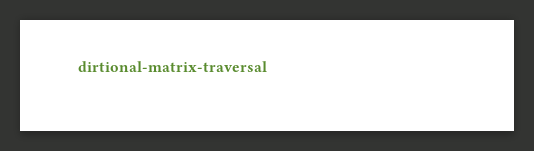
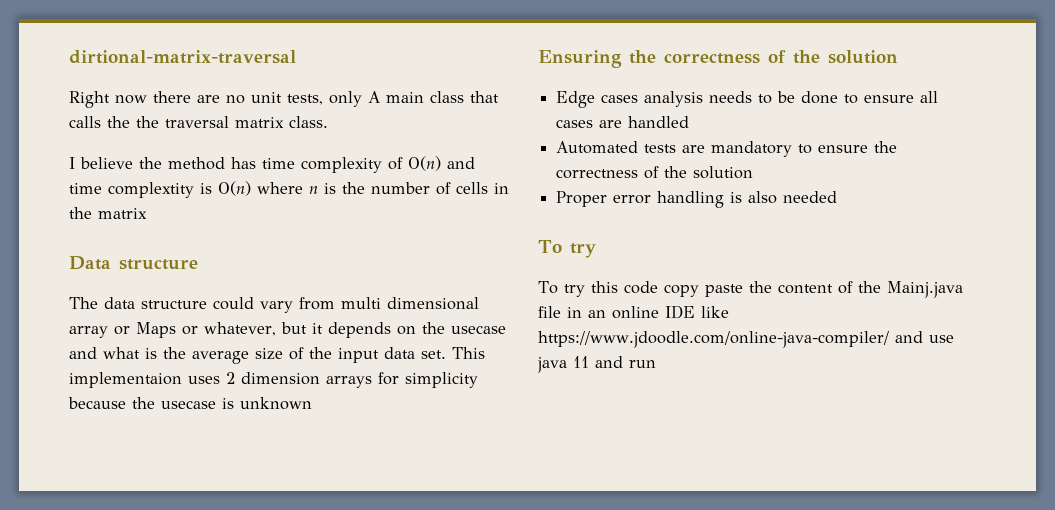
(267, 66) none -> [69,91,499,108] [69,116,328,128] [69,156,475,173] [69,181,509,198] [69,207,147,219] [69,256,198,270] [69,297,479,313] [69,322,506,338] [69,347,485,364] [69,372,478,388] [68,397,312,410] [538,50,898,68] [556,91,939,108] [556,116,690,128] [556,141,898,157] [556,166,754,179] [556,191,838,208] [538,240,596,258] [538,281,963,298] [538,305,729,319] [538,331,954,348] [537,356,656,373] // Right now there are no unit tests, only A main class that calls the the traversal matrix class. // I believe the method has time complexity of O(n) and time complextity is O(n) where n is the number of cells in the matrix // Data structure // The data structure could vary from multi dimensional array or Maps or whatever, but it depends on the usecase and what is the average size of the input data set. This implementaion uses 2 dimension arrays for simplicity because the usecase is unknown // Ensuring the correctness of the solution // Edge cases analysis needs to be done to ensure all cases are handled // Automated tests are mandatory to ensure the correctness of the solution // Proper error handling is also needed // To try // To try this code copy paste the content of the Mainj.java file in an online IDE like https://www.jdoodle.com/online-java-compiler/ and use java 11 and run

